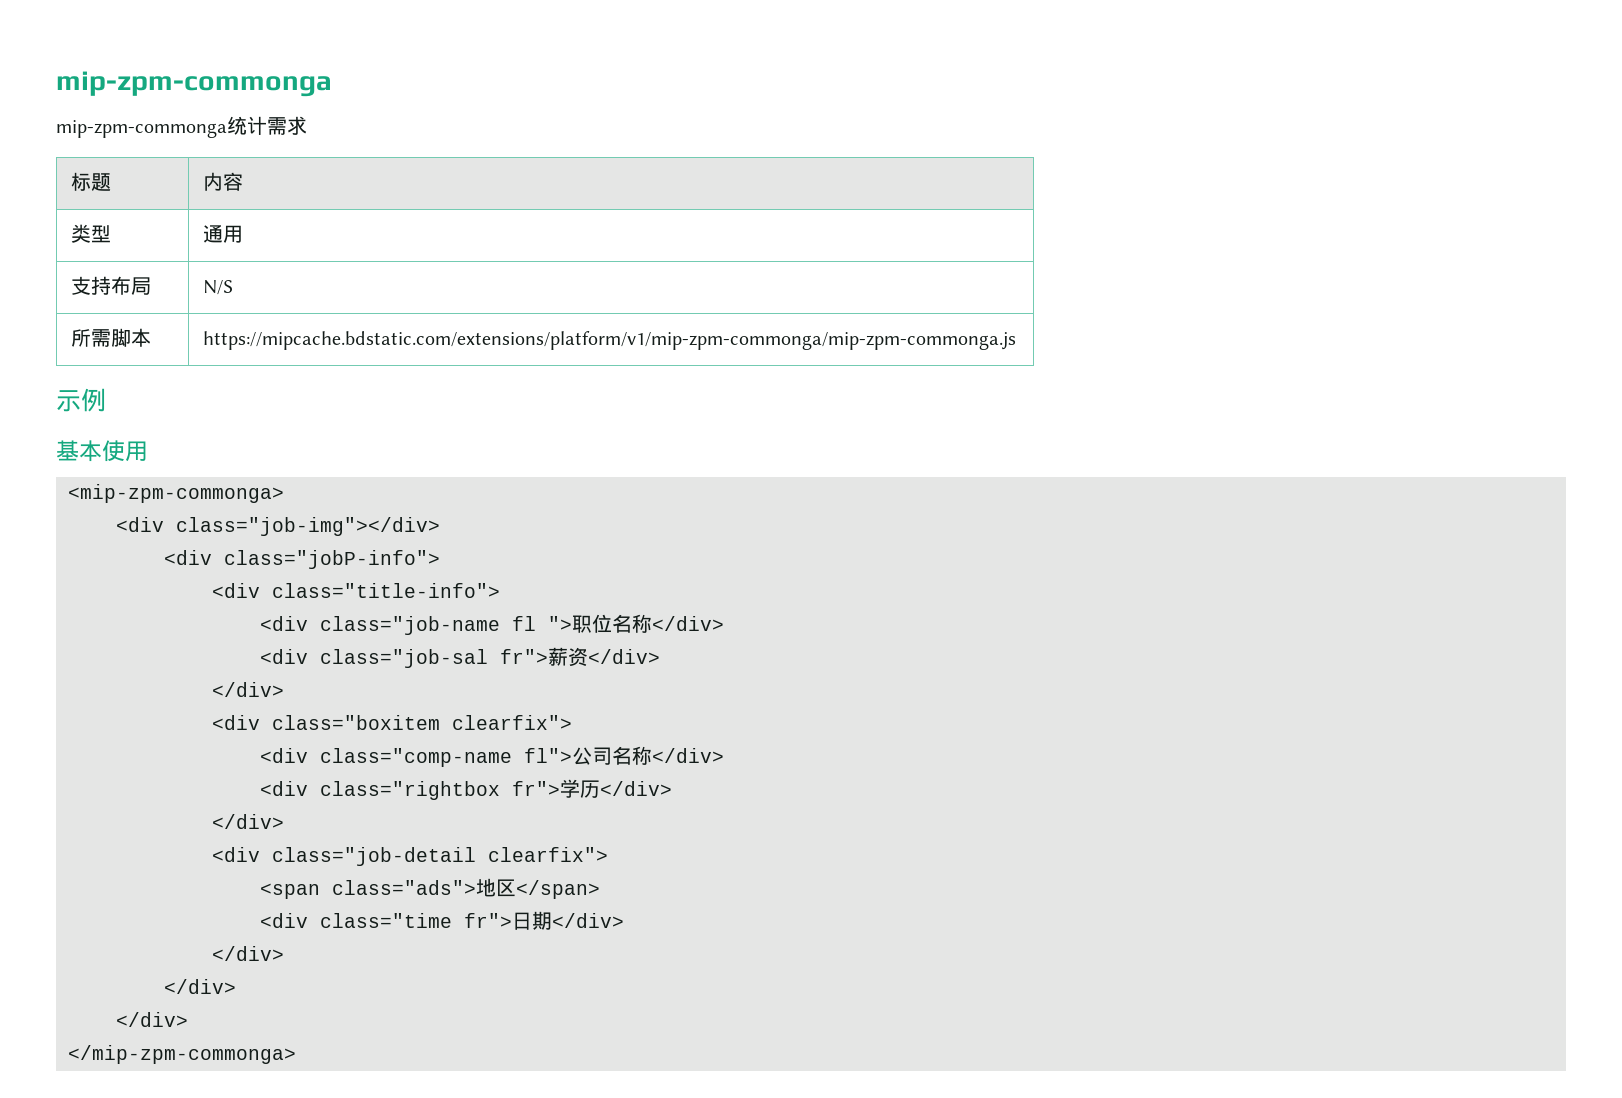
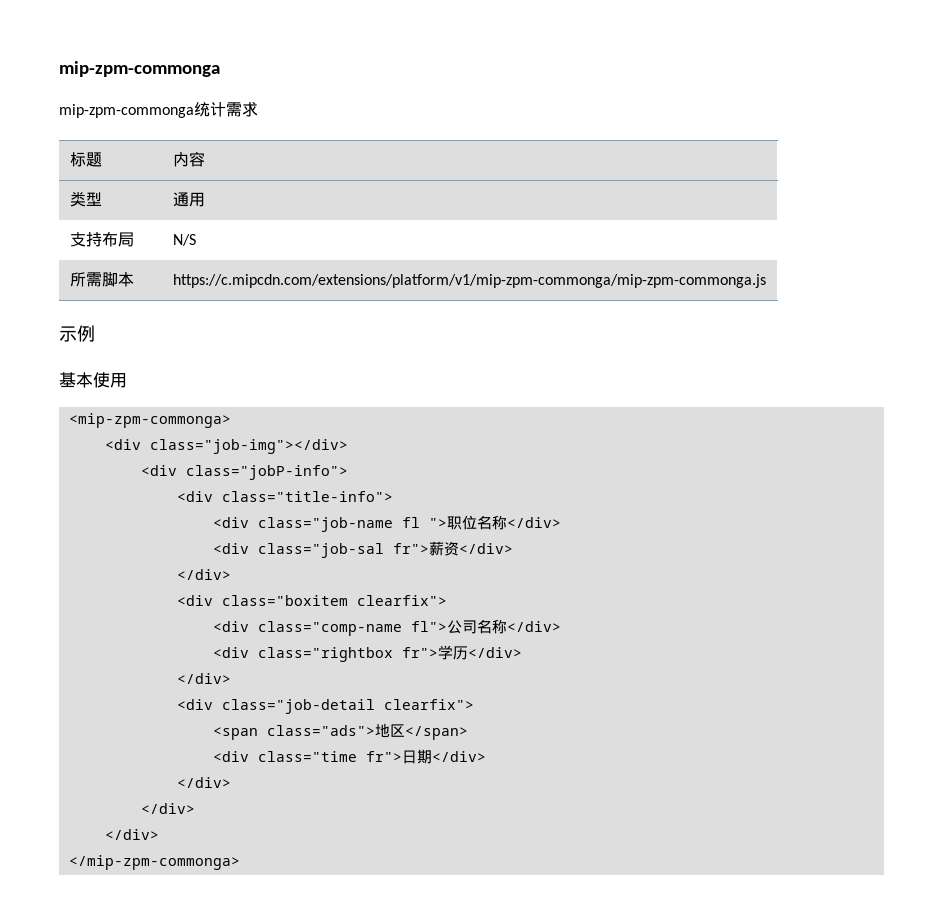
[203,331,1017,350] https://mipcache.bdstatic.com/extensions/platform/v1/mip-zpm-commonga/mip-zpm-commonga.js -> [172,274,766,288] https://c.mipcdn.com/extensions/platform/v1/mip-zpm-commonga/mip-zpm-commonga.js

